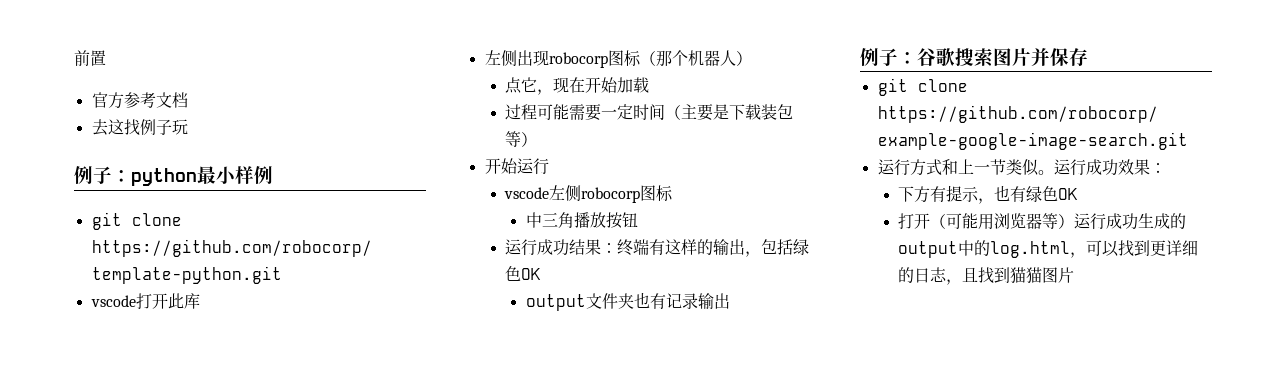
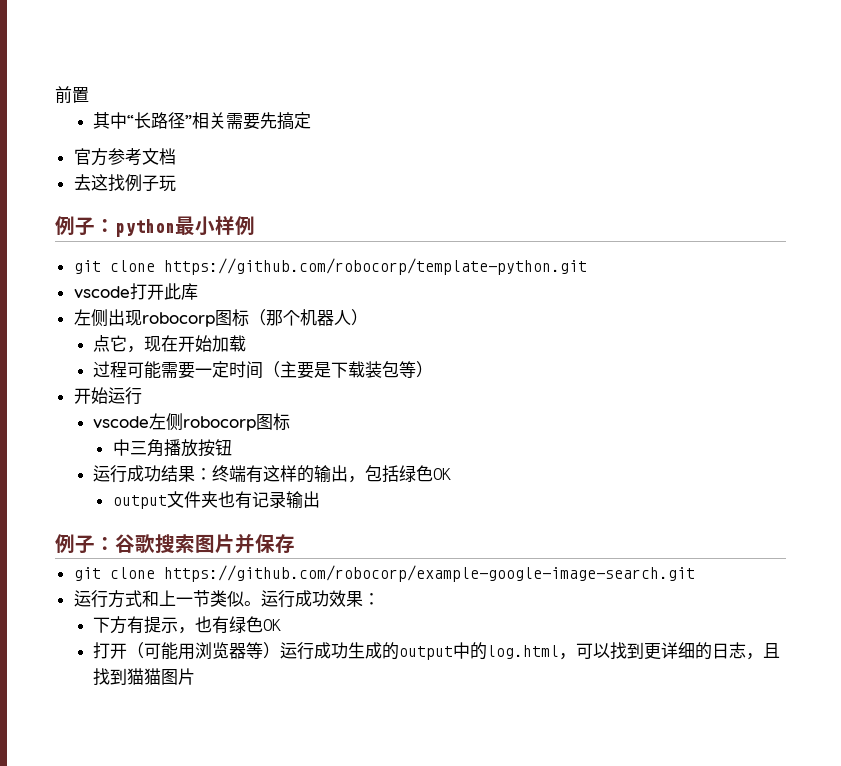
(106, 58) none -> [93,112,312,130] // 其中“长路径”相关需要先搞定

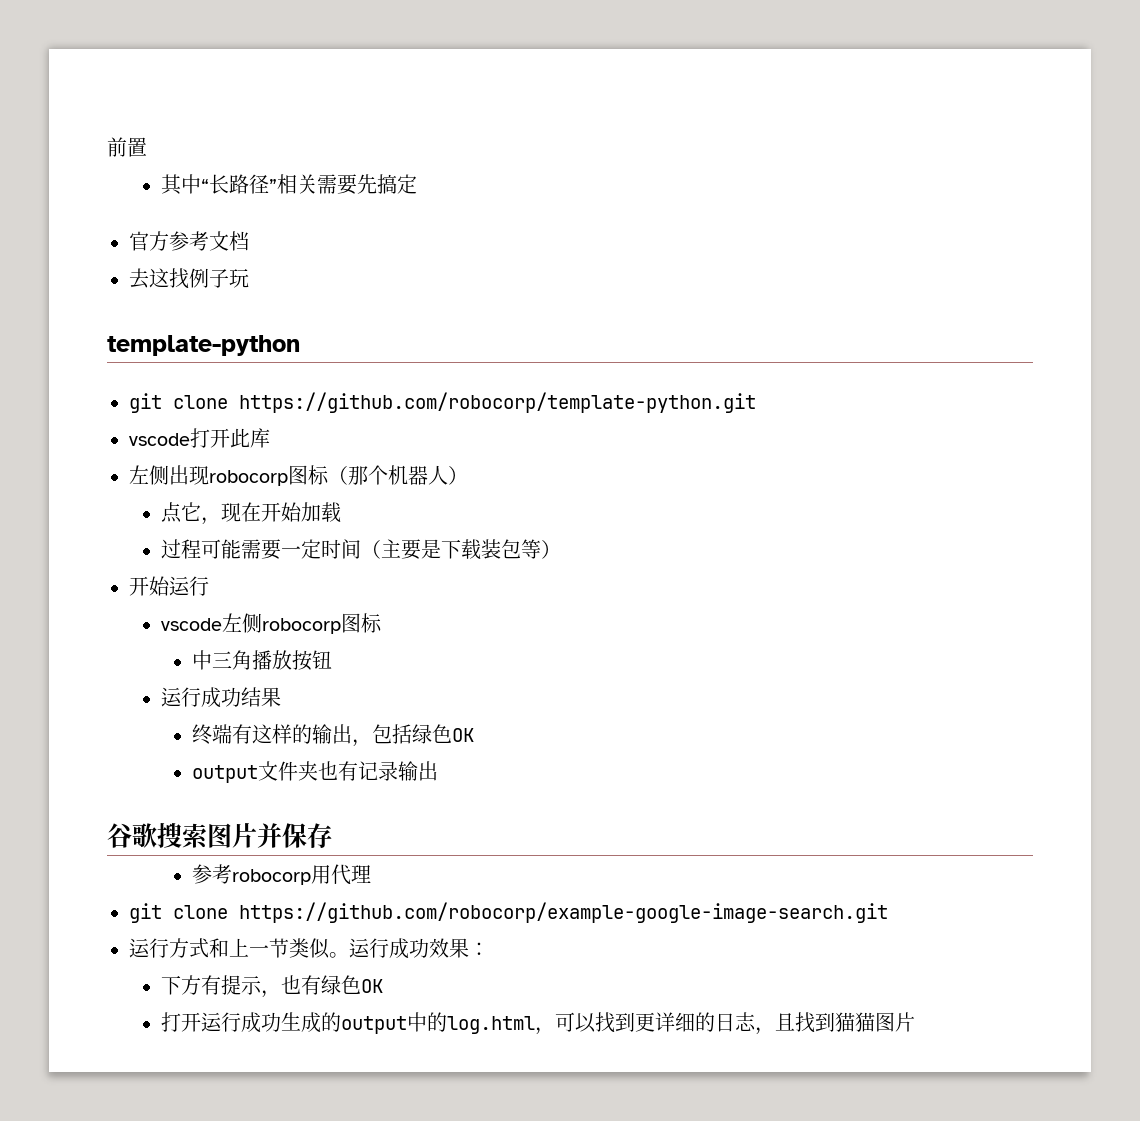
[55,216,255,237] 例子：python最小样例 -> [107,335,300,356] template-python
[195,468,213,480] ： -> (281, 697) //
[55,534,115,554] 例子： -> (439, 771) none
(295, 543) none -> [192,864,372,885] // 参考robocorp用代理
[127,642,281,660] （可能用浏览器等） -> (201, 1022) none

